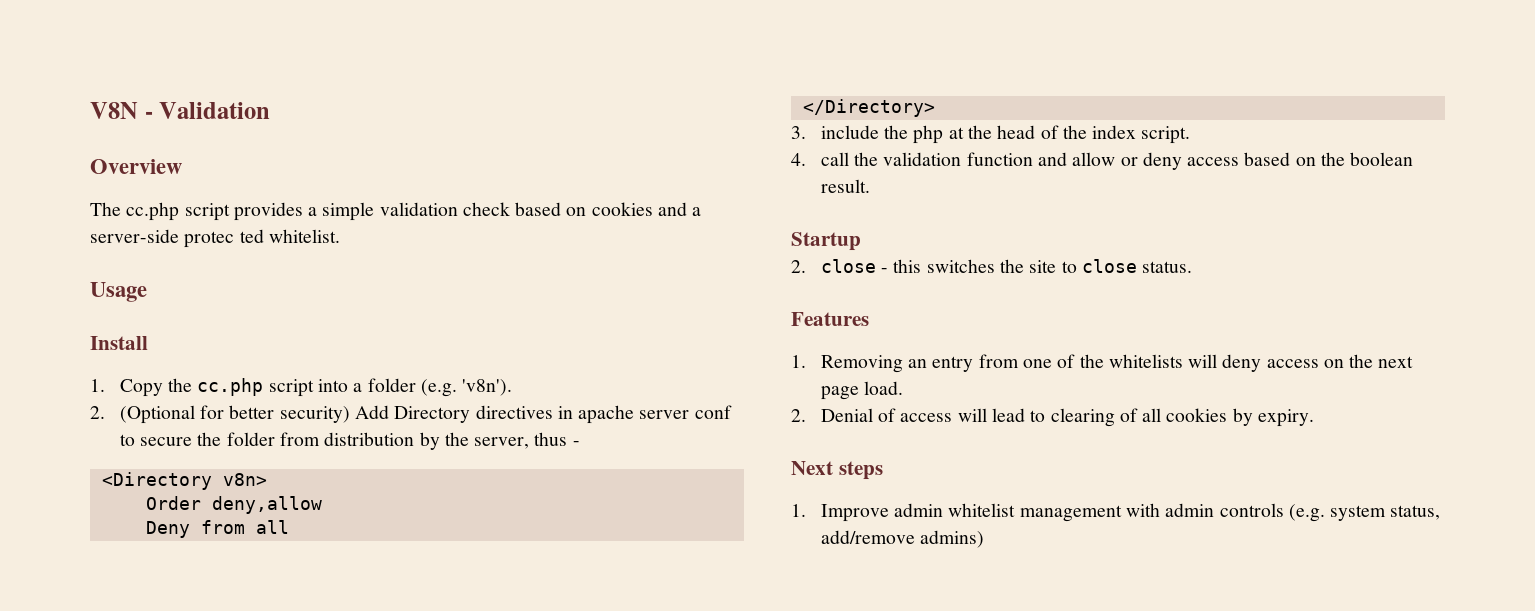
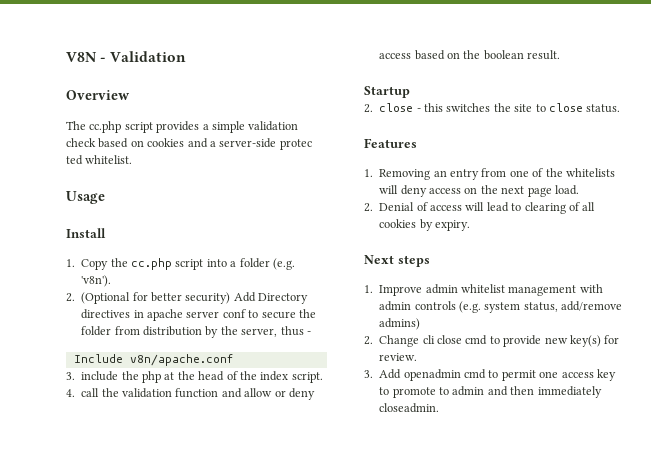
[101,472,267,490] [145,496,322,514] [145,520,289,538] [802,99,935,117] <Directory v8n> // Order deny,allow // Deny from all // </Directory> -> [73,354,233,366] Include v8n/apache.conf
(985, 539) none -> [364,335,620,347] [379,353,418,361] [364,369,616,381] [379,386,602,398] [379,403,440,413] // 2. Change cli close cmd to provide new key(s) for review. // 3. Add openadmin cmd to permit one access key to promote to admin and then immediately closeadmin.

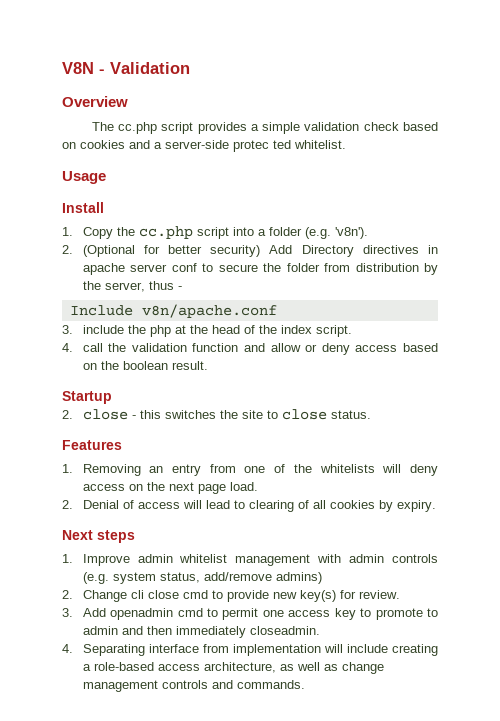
(440, 408) none -> [62,644,438,656] [82,662,384,674] [82,680,305,692] // 4. Separating interface from implementation will include creating a role-based access architecture, as well as change management controls and commands.

